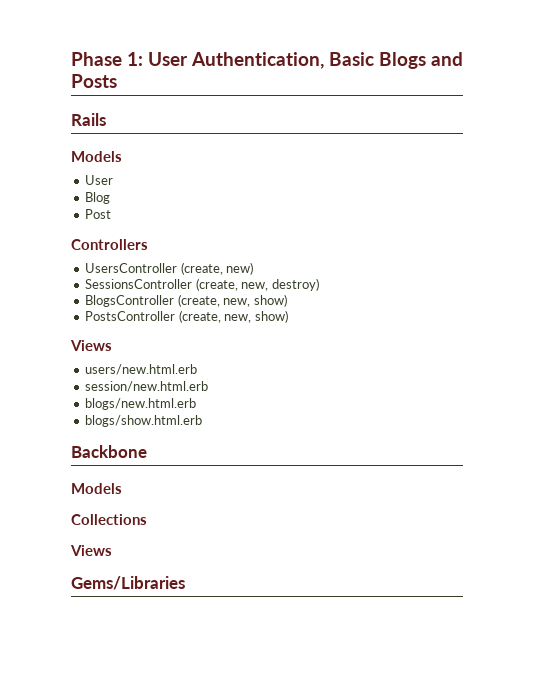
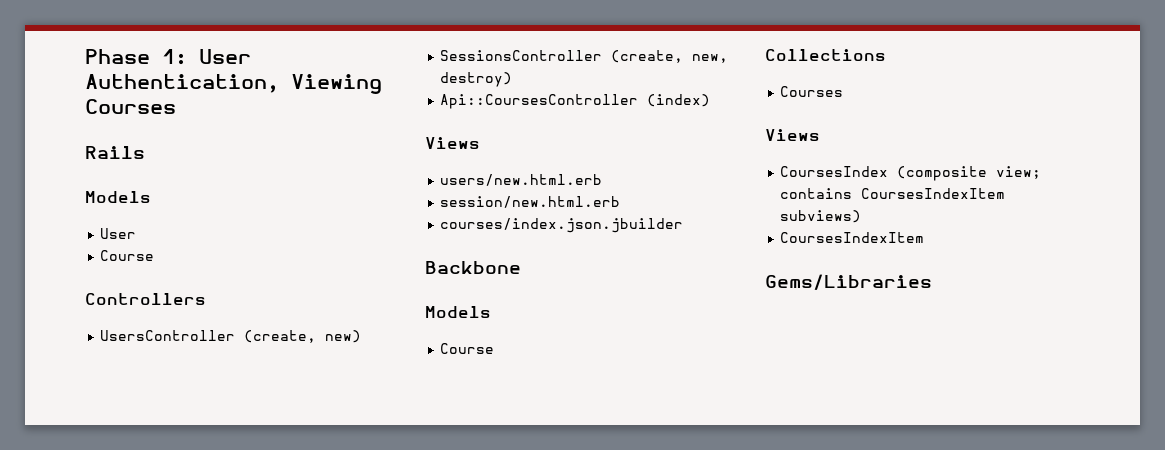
[329,52,463,69] [71,74,117,88] Basic Blogs and Posts -> [291,74,382,94] [85,99,176,114] Viewing Courses
[85,192,111,204] [85,209,112,219] Blog // Post -> [100,250,155,261] Course
[85,294,287,307] [85,310,288,323] BlogsController (create, new, show) // PostsController (create, new, show) -> [440,94,711,109] Api::CoursesController (index)
[85,398,197,410] [85,415,203,427] blogs/new.html.erb // blogs/show.html.erb -> [440,218,684,233] courses/index.json.jbuilder
(122, 488) none -> [440,343,495,354] // Course
[70,545,112,556] // Views -> [780,86,844,97] [765,129,820,141] [780,166,1042,181] [780,188,1006,199] [780,210,862,223] [780,232,925,243] // Courses // Views // CoursesIndex (composite view; contains CoursesIndexItem subviews) // CoursesIndexItem

